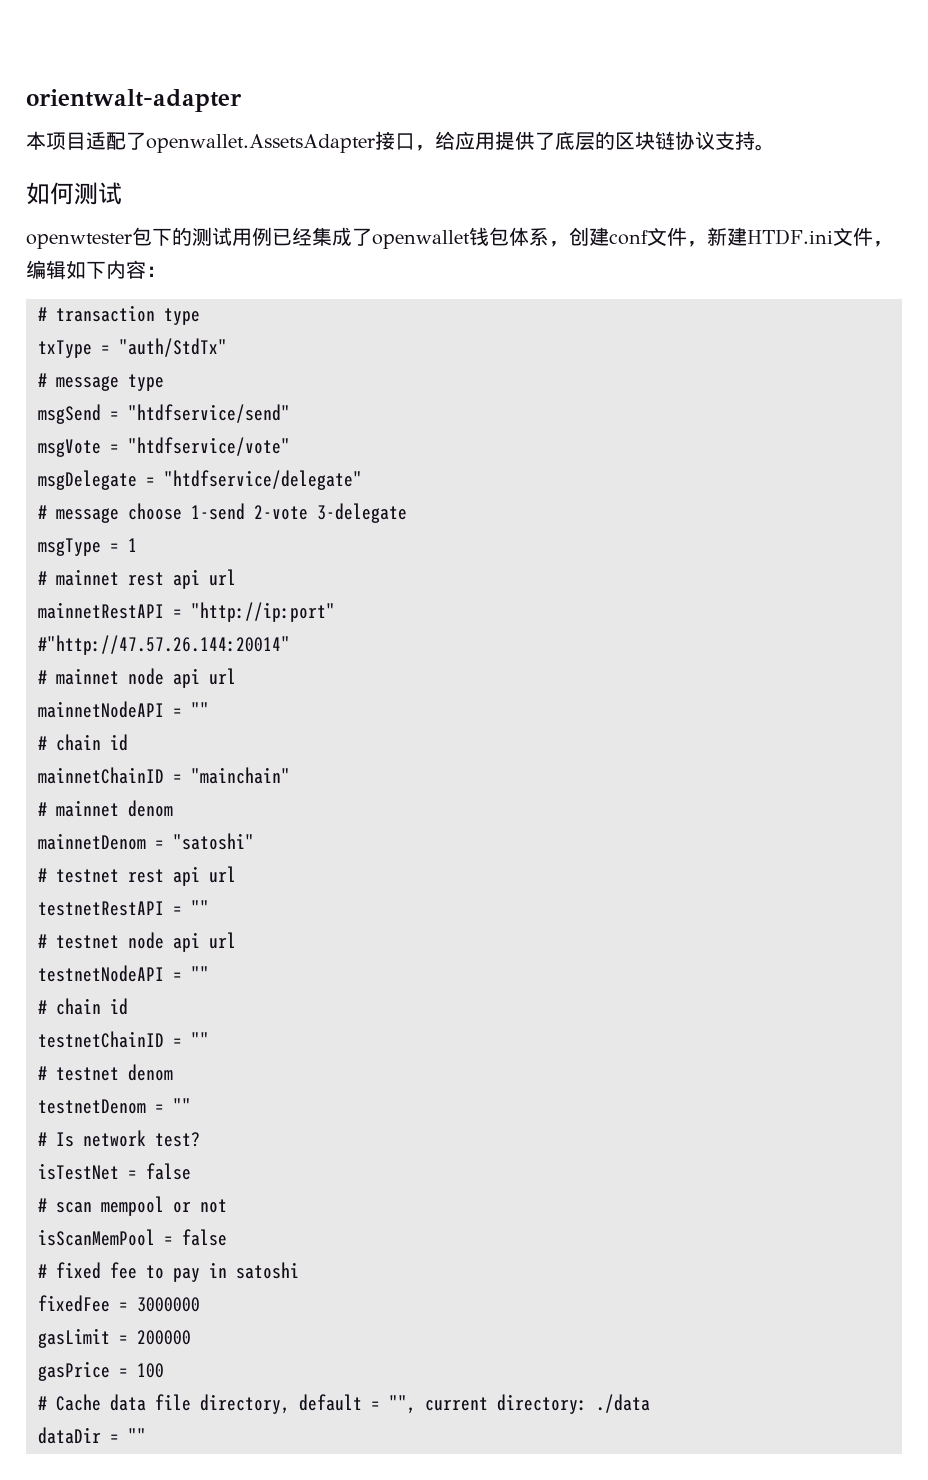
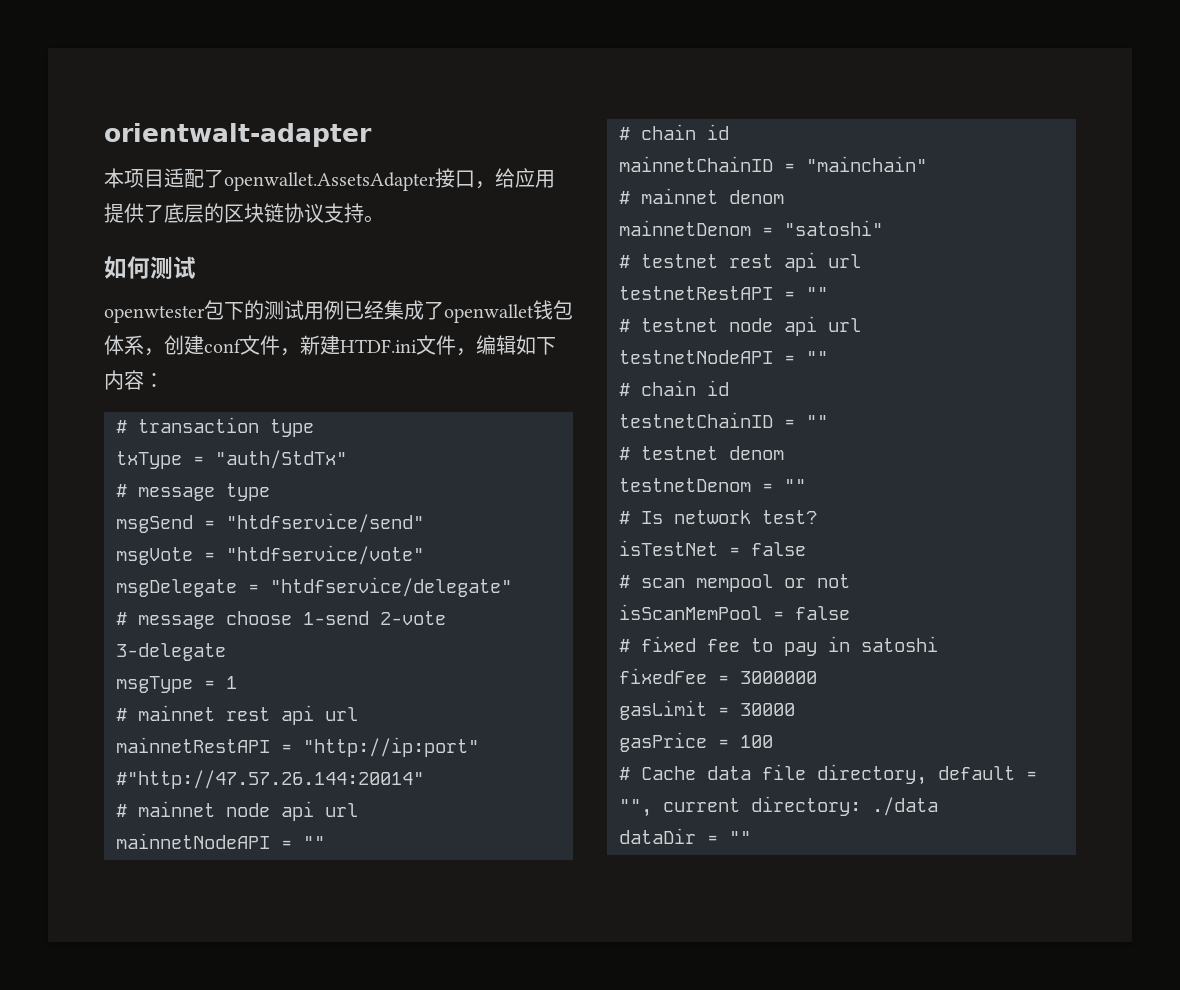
[137,1330,191,1345] 200000 -> [740,703,795,716] 30000

